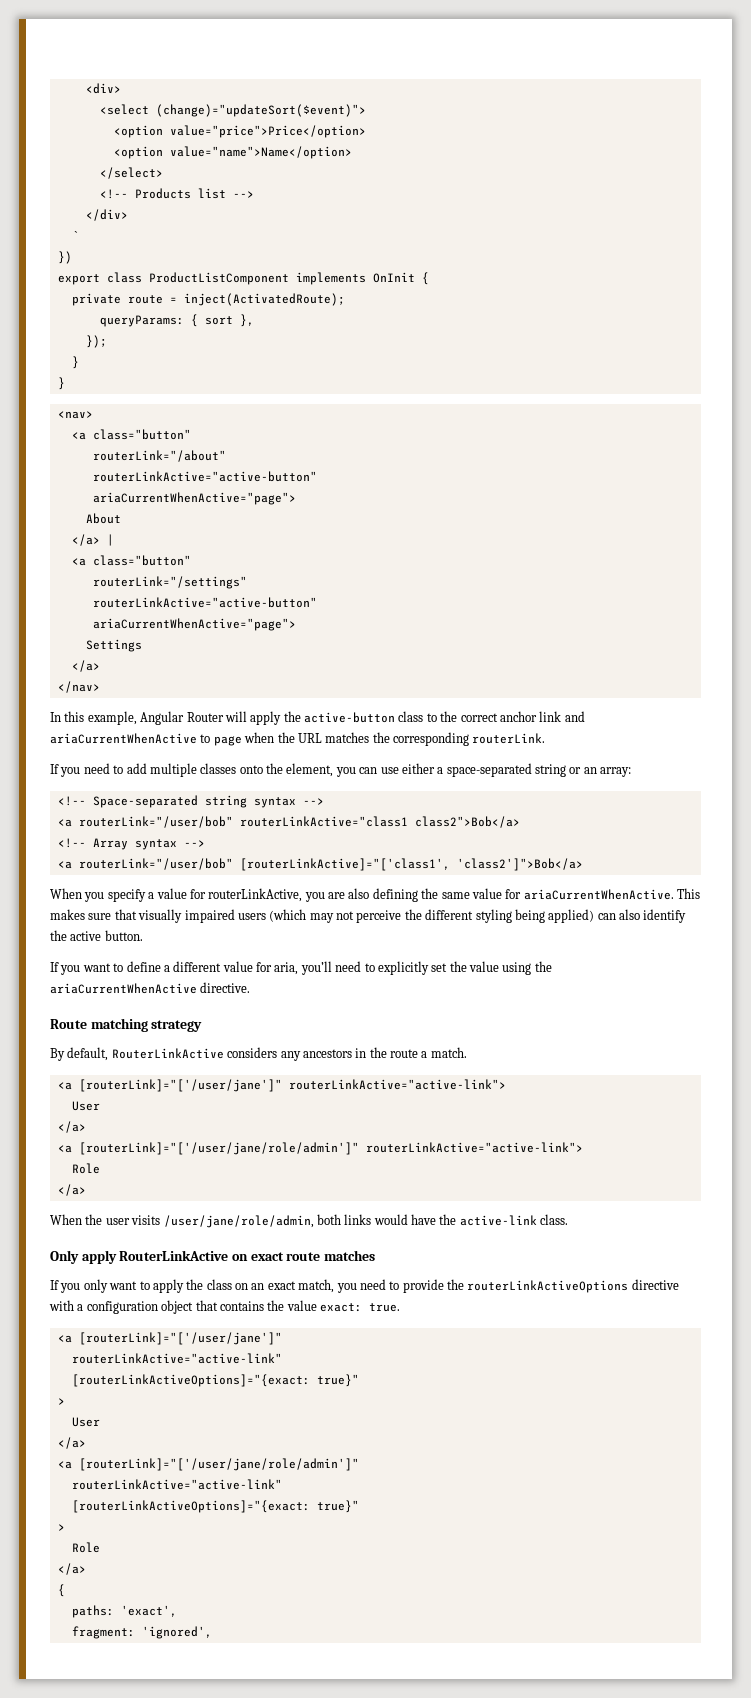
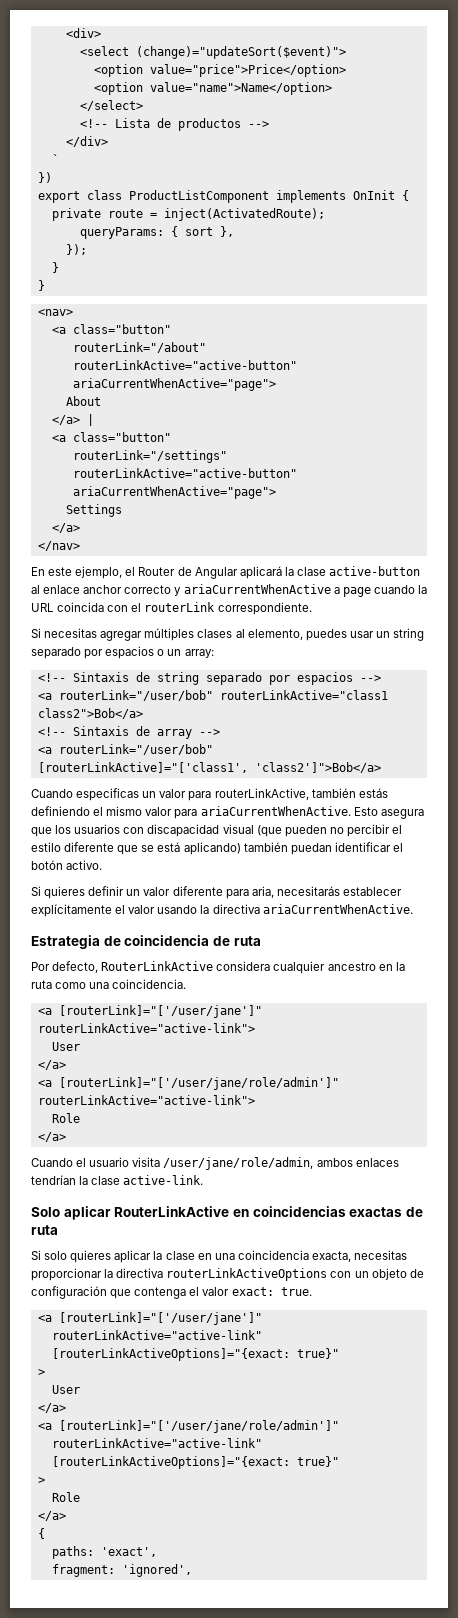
[134,188,226,199] Products list -> [114,118,241,131] Lista de productos
[50,711,585,725] [50,732,546,746] [50,763,632,777] [57,795,296,808] In this example, Angular Router will apply the active-button class to the correct anchor link and ariaCurrentWhenActive to page when the URL matches the corresponding routerLink. // If you need to add multiple classes onto the element, you can use either a space-separated string or an array: // <!-- Space-separated string syntax -> [31,566,421,579] [31,584,427,597] [31,602,312,615] [31,628,425,641] [31,646,214,659] [37,672,353,685] En este ejemplo, el Router de Angular aplicará la clase active-button al enlace anchor correcto y ariaCurrentWhenActive a page cuando la URL coincida con el routerLink correspondiente. // Si necesitas agregar múltiples clases al elemento, puedes usar un string separado por espacios o un array: // <!-- Sintaxis de string separado por espacios
[92,838,177,850] Array syntax -> [72,726,192,739] Sintaxis de array
[50,888,700,902] [50,909,687,923] [50,930,143,941] [50,961,552,975] [50,982,251,994] [50,1018,203,1032] [50,1047,467,1061] When you specify a value for routerLinkActive, you are also defining the same value for ariaCurrentWhenActive. This makes sure that visually impaired users (which may not perceive the different styling being applied) can also identify the active button. // If you want to define a different value for aria, you’ll need to explicitly set the value using the ariaCurrentWhenActive directive. // Route matching strategy // By default, RouterLinkActive considers any ancestors in the route a match. -> [31,788,388,801] [31,806,424,819] [31,824,403,837] [31,842,403,855] [31,860,103,870] [31,886,402,899] [31,904,413,917] [31,935,261,949] [31,961,405,974] [31,979,187,989] Cuando especificas un valor para routerLinkActive, también estás definiendo el mismo valor para ariaCurrentWhenActive. Esto asegura que los usuarios con discapacidad visual (que pueden no percibir el estilo diferente que se está aplicando) también puedan identificar el botón activo. // Si quieres definir un valor diferente para aria, necesitarás establecer explícitamente el valor usando la directiva ariaCurrentWhenActive. // Estrategia de coincidencia de ruta // Por defecto, RouterLinkActive considera cualquier ancestro en la ruta como una coincidencia.
[50,1214,569,1228] [50,1250,375,1264] [50,1279,679,1293] [49,1300,317,1314] When the user visits /user/jane/role/admin, both links would have the active-link class. // Only apply RouterLinkActive on exact route matches // If you only want to apply the class on an exact match, you need to provide the routerLinkActiveOptions directive with a configuration object that contains the value -> [31,1157,399,1170] [31,1175,204,1185] [31,1206,423,1220] [31,1225,58,1235] [31,1250,408,1263] [31,1268,424,1281] [31,1286,230,1299] Cuando el usuario visita /user/jane/role/admin, ambos enlaces tendrían la clase active-link. // Solo aplicar RouterLinkActive en coincidencias exactas de ruta // Si solo quieres aplicar la clase en una coincidencia exacta, necesitas proporcionar la directiva routerLinkActiveOptions con un objeto de configuración que contenga el valor

